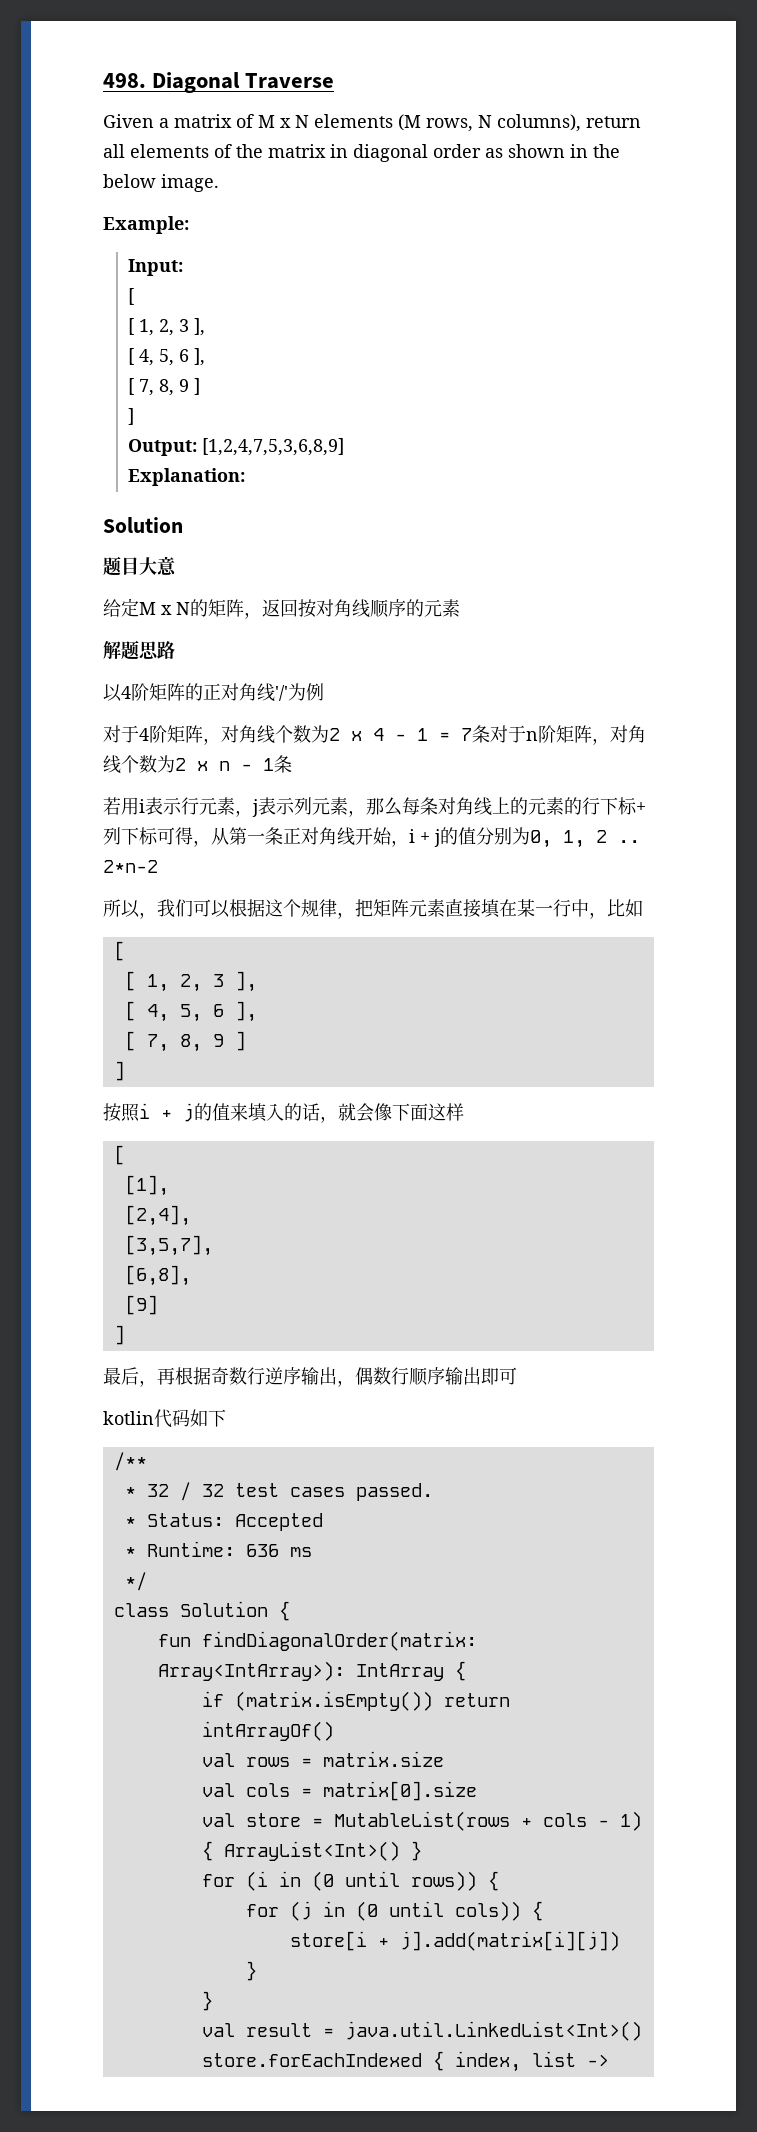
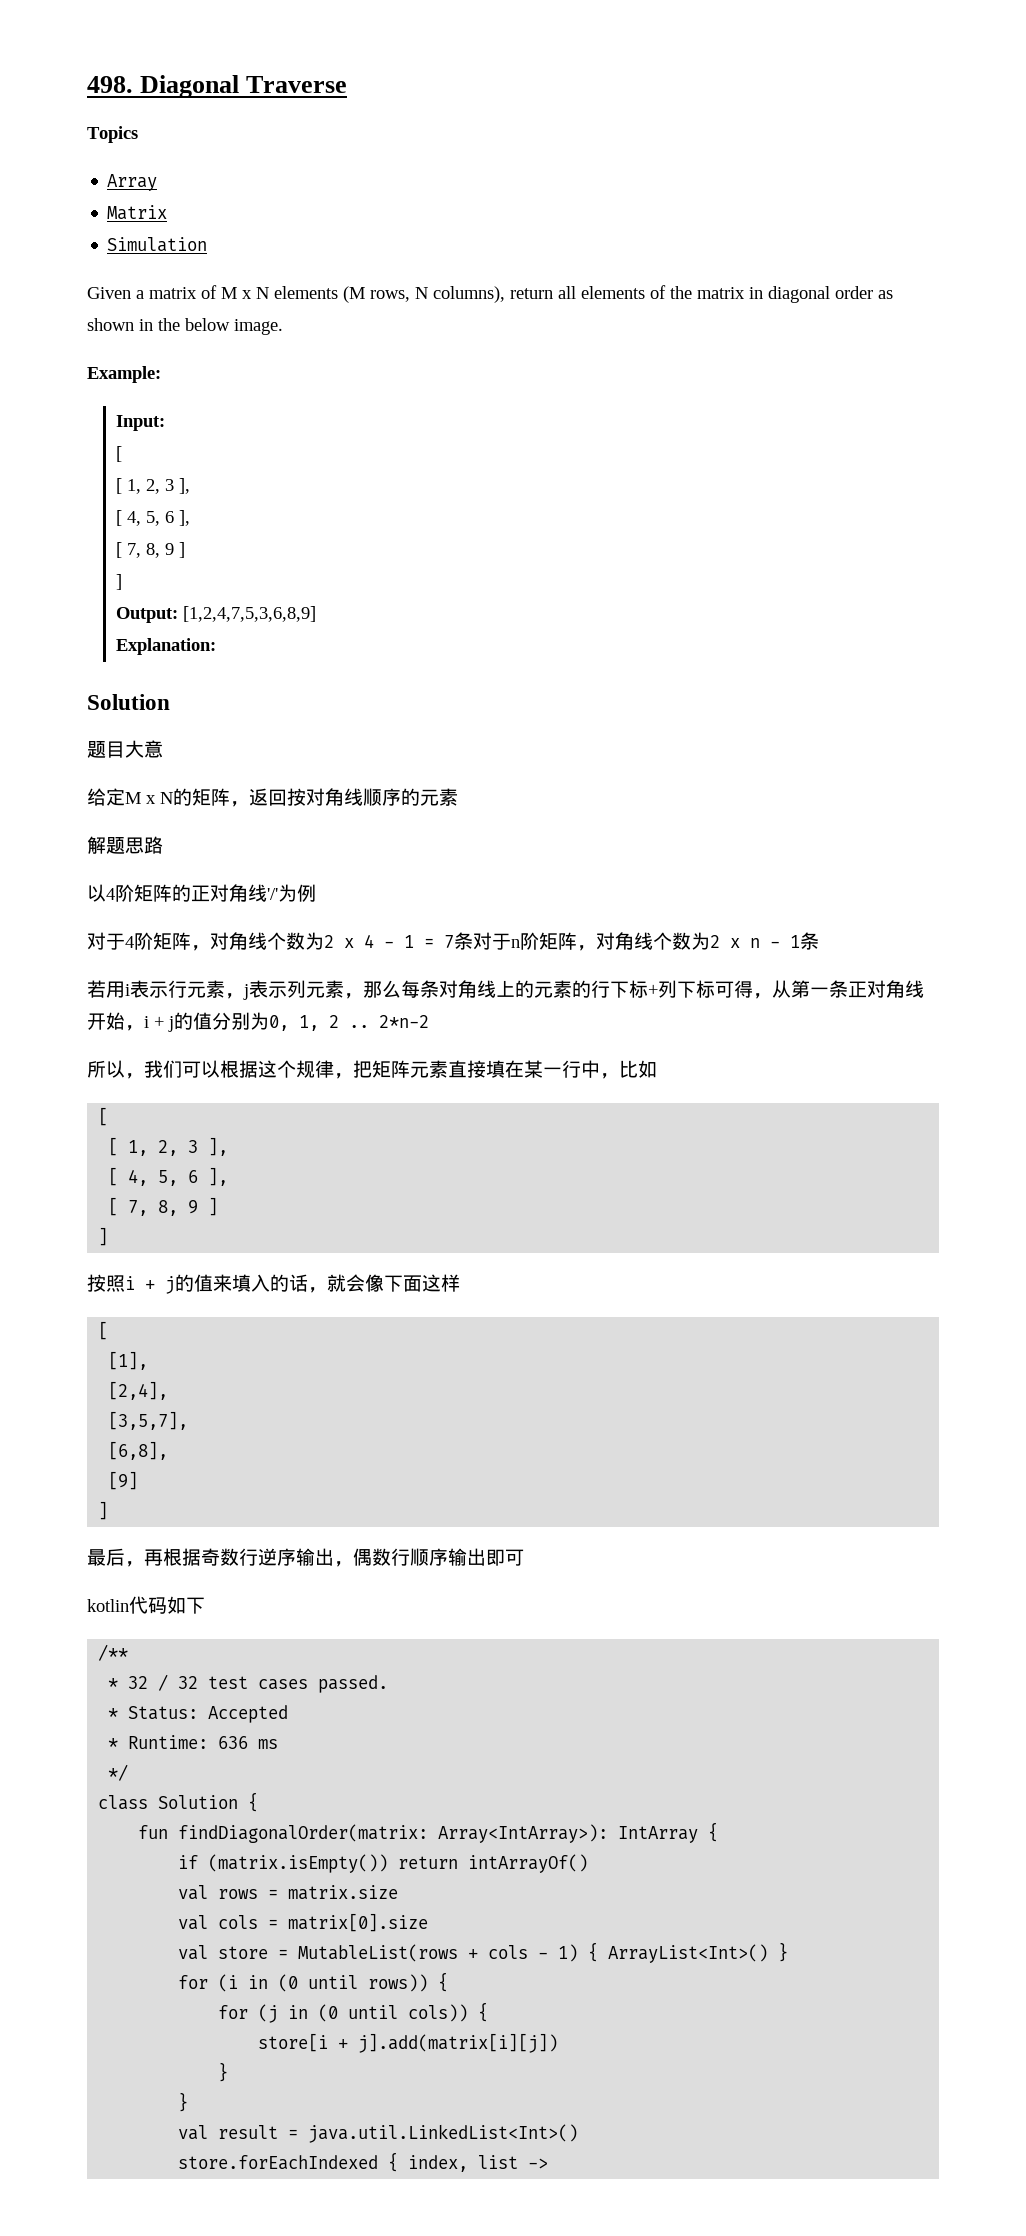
(335, 81) none -> [87,126,138,143] [107,174,158,191] [107,205,168,220] [107,237,208,252] // Topics // Array // Matrix // Simulation

